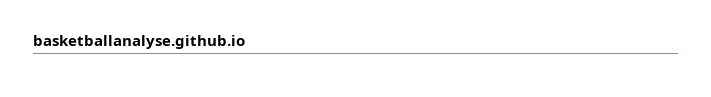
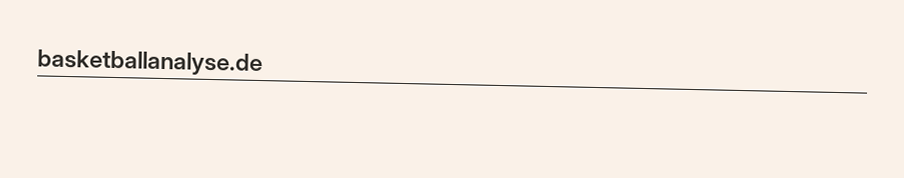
[33,35,245,49] basketballanalyse.github.io -> [37,49,263,77] basketballanalyse.de

